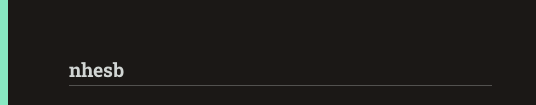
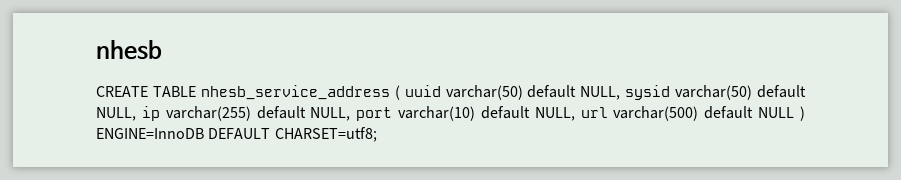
(124, 70) none -> [96,85,807,100] [96,106,805,121] [96,127,377,142] // CREATE TABLE nhesb_service_address ( uuid varchar(50) default NULL, sysid varchar(50) default NULL, ip varchar(255) default NULL, port varchar(10) default NULL, url varchar(500) default NULL ) ENGINE=InnoDB DEFAULT CHARSET=utf8;

